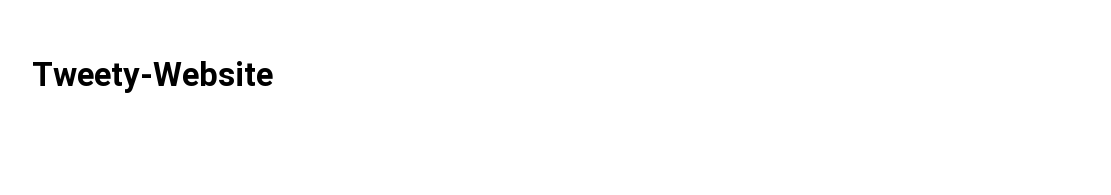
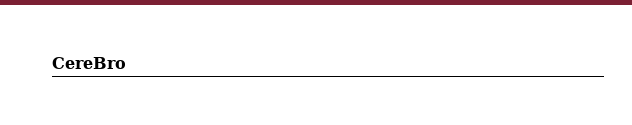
[32,61,273,93] Tweety-Website -> [52,57,126,69] CereBro

